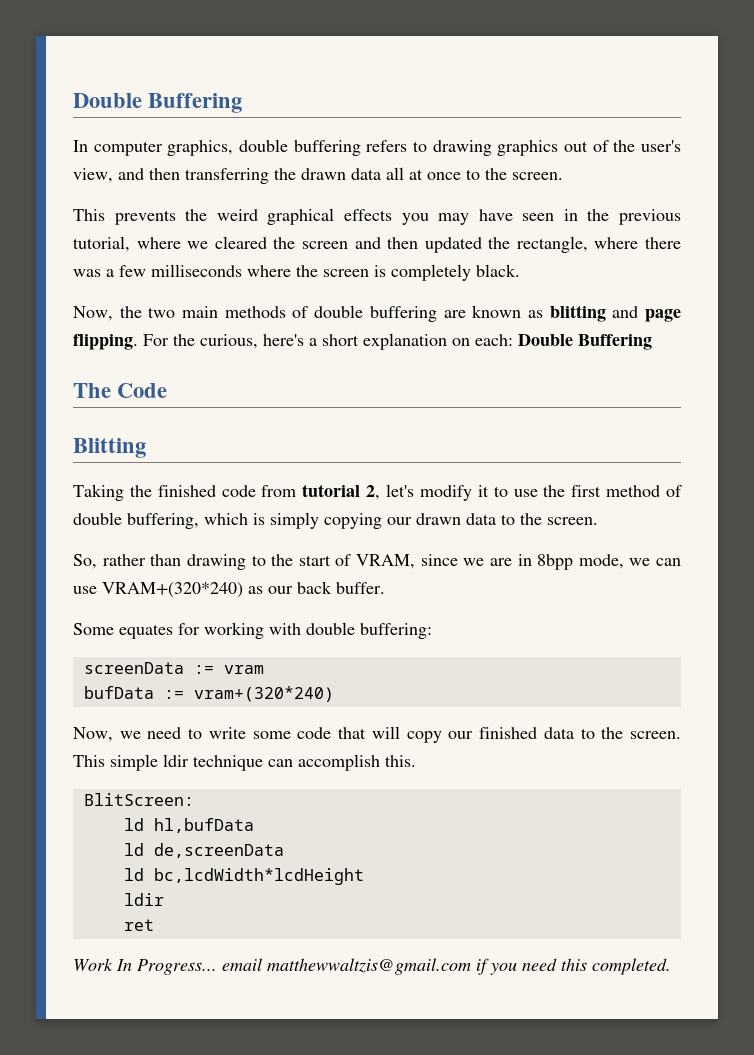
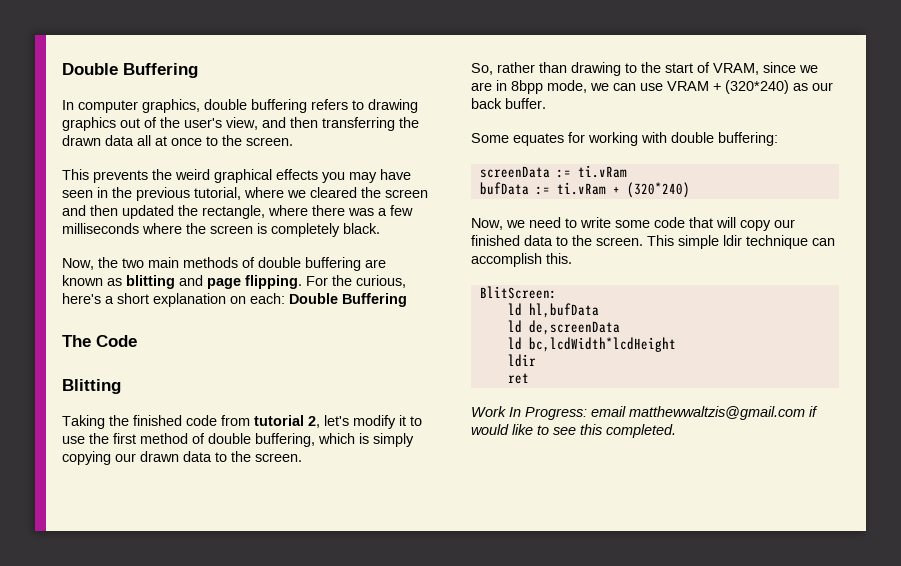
[102,582,243,598] VRAM+(320*240) -> [667,80,789,94] VRAM + (320*240)
[223,665,264,674] vram -> [577,165,627,178] ti.vRam
[193,686,334,702] vram+(320*240) -> [556,182,690,198] ti.vRam + (320*240)
[137,959,217,975] Progress... -> [525,407,587,420] Progress:
[490,958,557,975] you need -> [471,424,576,435] would like to see

